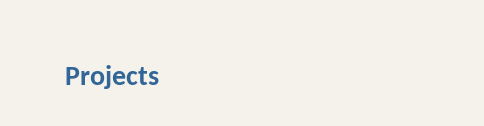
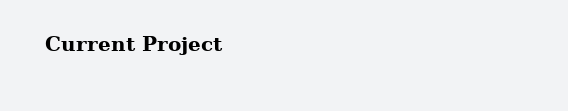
[65,65,159,89] Projects -> [45,36,223,55] Current Project

